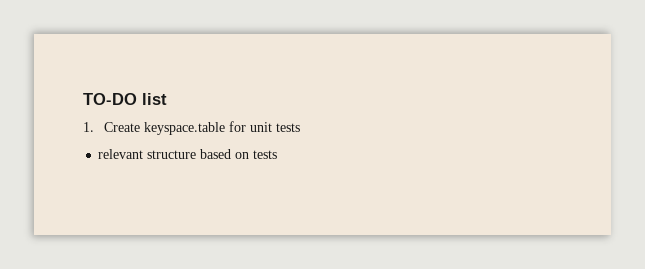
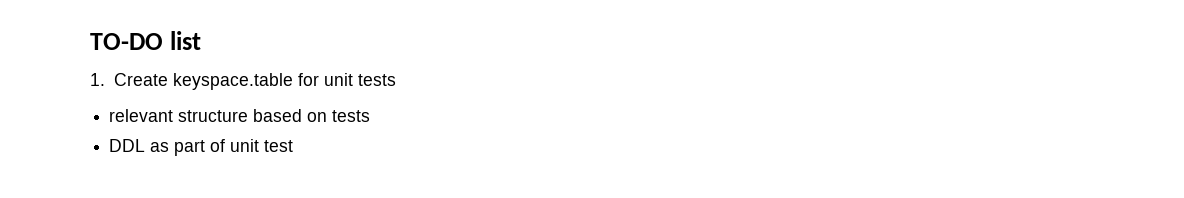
(278, 154) none -> [109,139,294,156] // DDL as part of unit test

